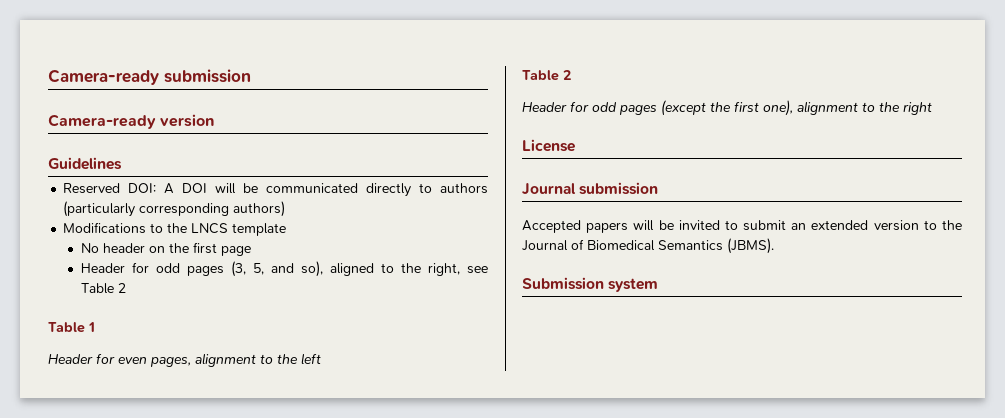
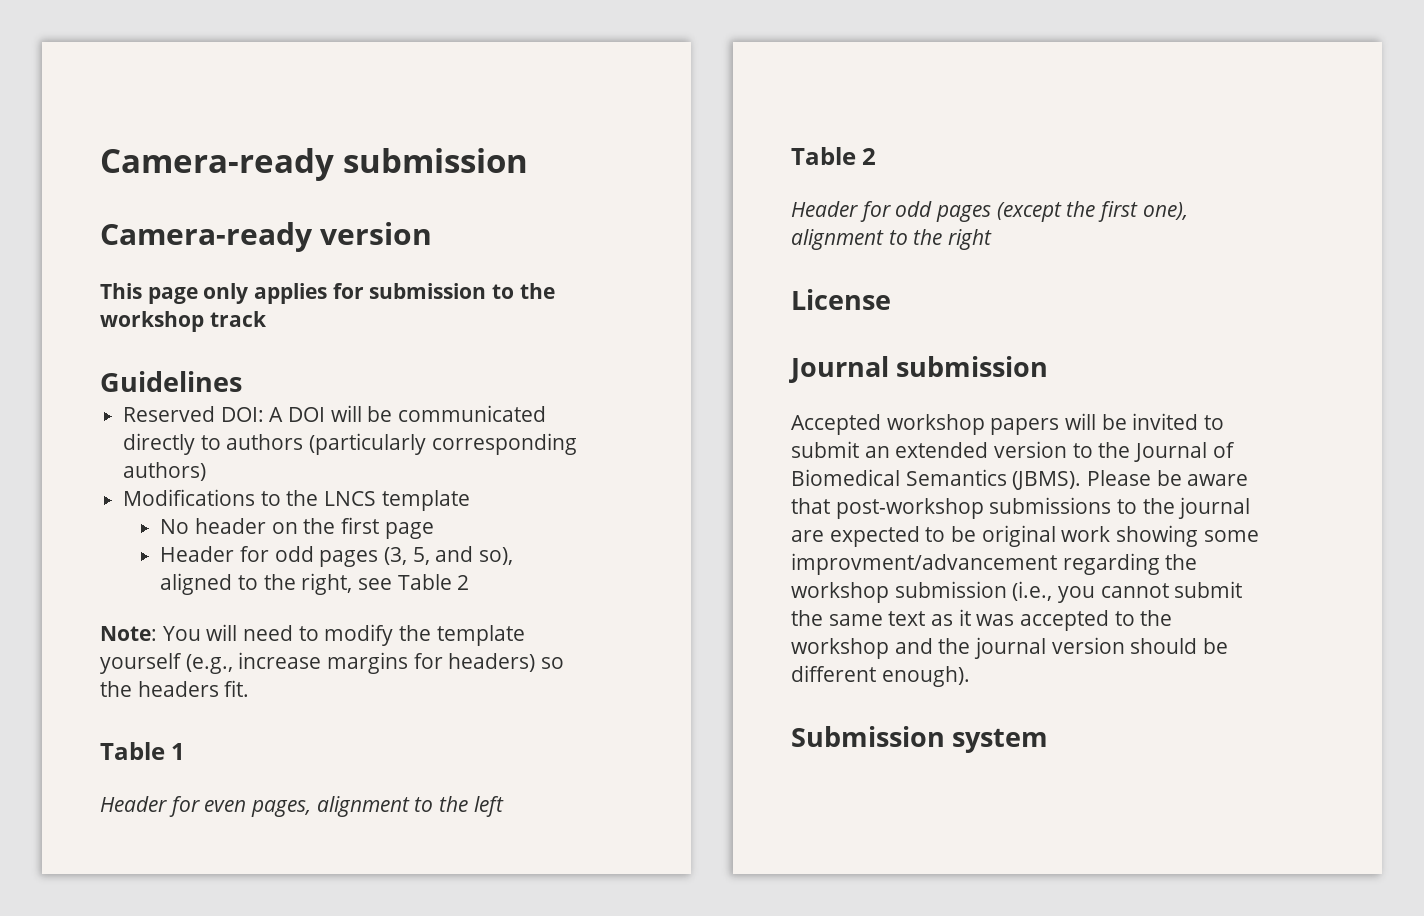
(215, 120) none -> [100,283,555,304] [100,311,267,332] // This page only applies for submission to the workshop track
(126, 288) none -> [100,624,525,646] [100,652,565,674] [100,680,250,697] // Note: You will need to modify the template yourself (e.g., increase margins for headers) so the headers fit.
(581, 226) none -> [886,414,985,435] workshop
(774, 246) none -> [1087,470,1249,486] [791,497,1251,519] [791,525,1259,547] [791,553,1198,575] [791,581,1243,603] [791,609,1173,631] [791,637,1229,659] [791,665,970,687] Please be aware that post-workshop submissions to the journal are expected to be original work showing some improvment/advancement regarding the workshop submission (i.e., you cannot submit the same text as it was accepted to the workshop and the journal version should be different enough).

